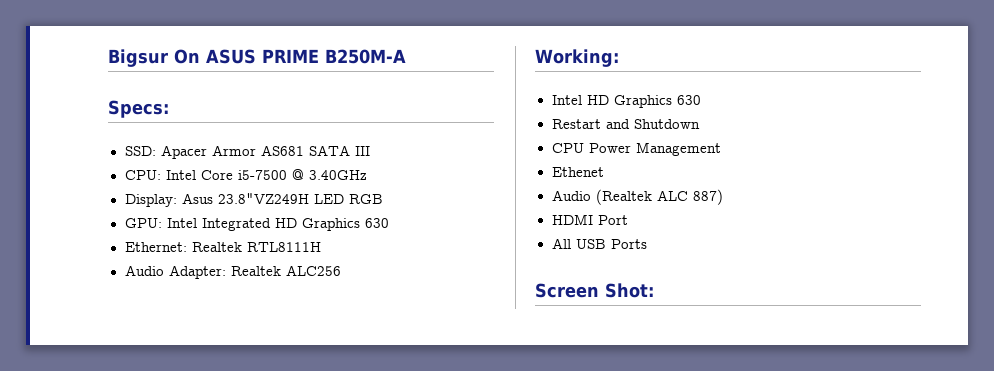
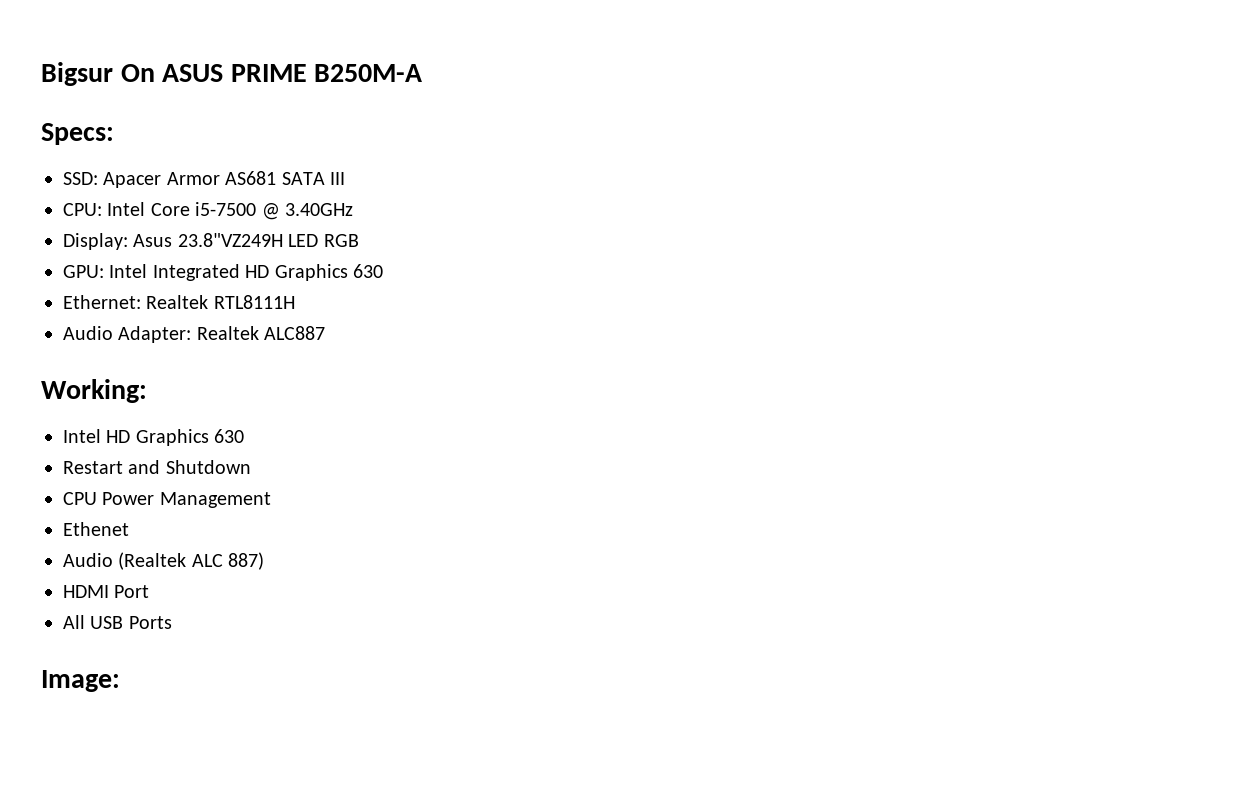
[285,265,341,276] ALC256 -> [264,326,326,340] ALC887
[535,283,654,298] Screen Shot: -> [41,670,120,692] Image:

